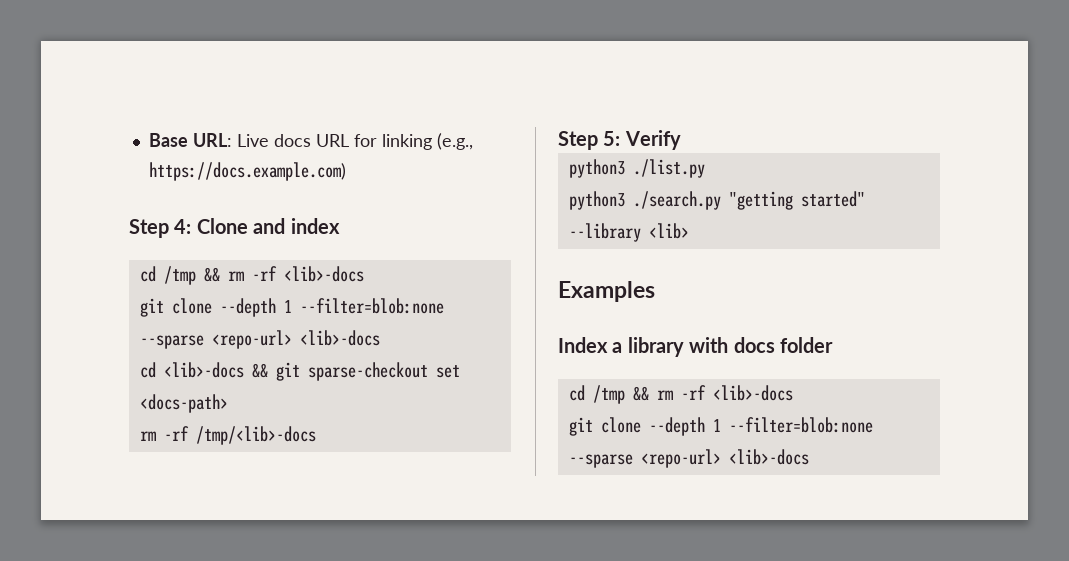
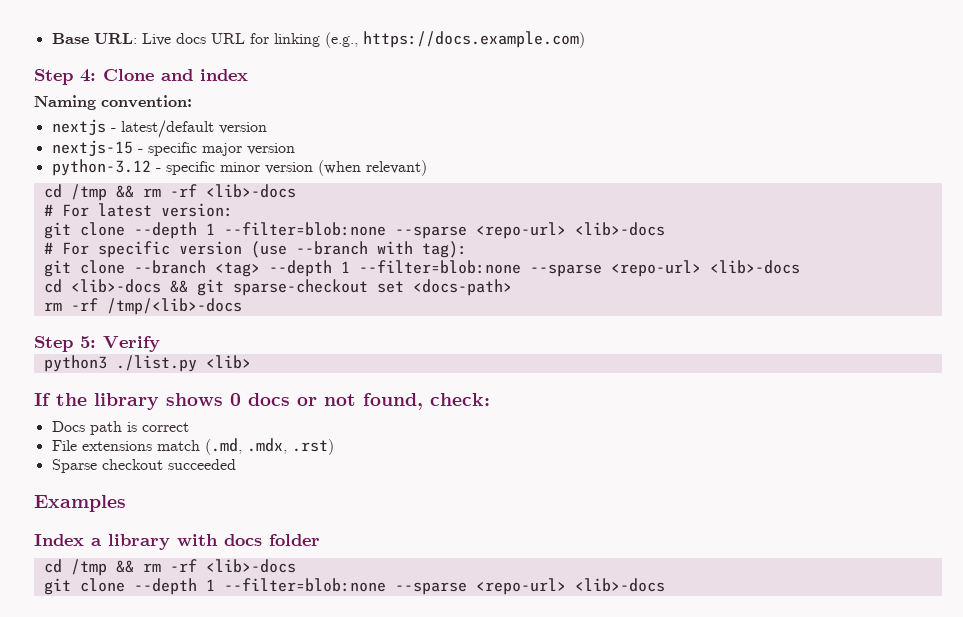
[139,266,364,285] [139,298,444,317] [139,330,380,349] // cd /tmp && rm -rf <lib>-docs // git clone --depth 1 --filter=blob:none --sparse <repo-url> <lib>-docs -> [34,95,192,110] [51,119,267,138] [51,140,295,157] [51,159,427,176] [43,184,296,201] [43,203,233,217] [43,222,665,239] [43,241,467,258] [43,260,800,277] // Naming convention: // nextjs - latest/default version // nextjs-15 - specific major version // python-3.12 - specific minor version (when relevant) // cd /tmp && rm -rf <lib>-docs // # For latest version: // git clone --depth 1 --filter=blob:none --sparse <repo-url> <lib>-docs // # For specific version (use --branch with tag): // git clone --branch <tag> --depth 1 --filter=blob:none --sparse <repo-url> <lib>-docs
[568,191,865,210] [568,223,689,242] // python3 ./search.py "getting started" --library <lib> -> [205,355,251,369] [34,393,490,410] [51,421,189,435] [51,438,334,455] [51,459,236,473] <lib> // If the library shows 0 docs or not found, check: // Docs path is correct // File extensions match (.md, .mdx, .rst) // Sparse checkout succeeded

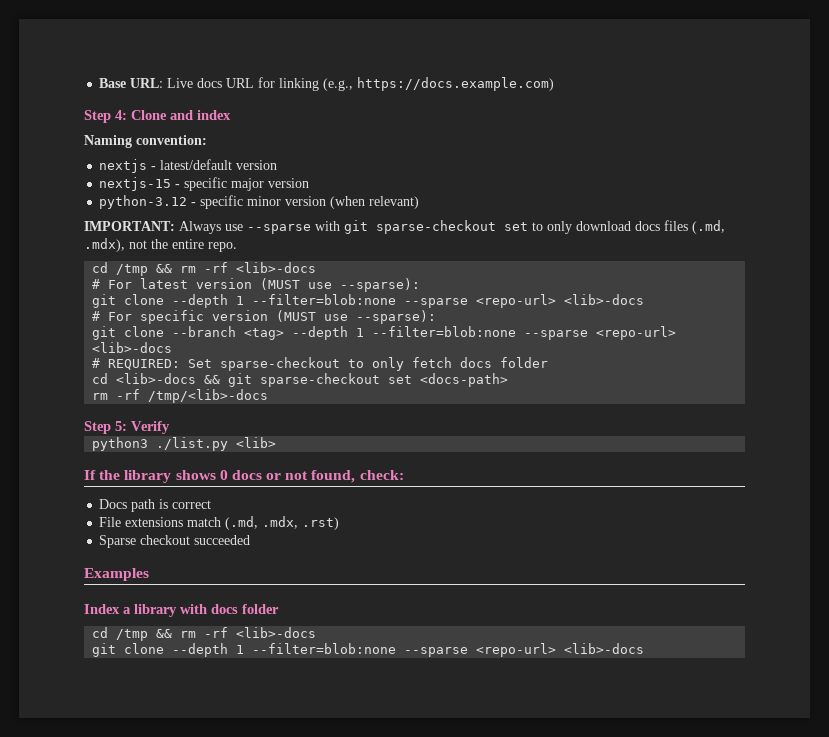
(427, 168) none -> [84,220,725,234] [84,238,237,252] // IMPORTANT: Always use --sparse with git sparse-checkout set to only download docs files (.md, .mdx), not the entire repo.
[160,203,233,217] version: -> [196,278,421,292] version (MUST use --sparse):
[250,241,467,258] (use --branch with tag): -> [276,310,437,324] (MUST use --sparse):
(800, 267) none -> [92,357,549,371] // # REQUIRED: Set sparse-checkout to only fetch docs folder

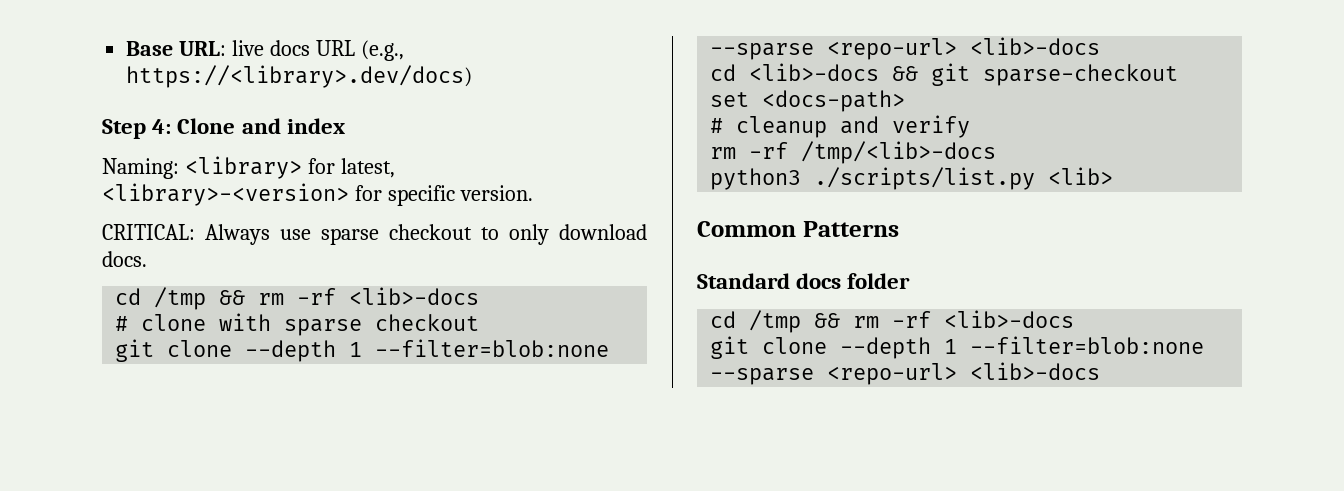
[167,78,194,88] Live -> [232,40,265,56] live
[258,77,555,91] for linking (e.g., https://docs.example.com) -> [360,40,404,61] [126,65,473,88] (e.g., https://<library>.dev/docs)
[84,135,207,148] [99,159,278,173] [99,177,310,191] [99,195,420,209] [84,220,725,234] [84,238,237,252] Naming convention: // nextjs - latest/default version // nextjs-15 - specific major version // python-3.12 - specific minor version (when relevant) // IMPORTANT: Always use --sparse with git sparse-checkout set to only download docs files (.md, .mdx), not the entire repo. -> [102,156,395,179] [102,183,533,206] [102,224,647,245] [102,251,147,267] Naming: <library> for latest, <library>-<version> for specific version. // CRITICAL: Always use sparse checkout to only download docs.
[108,278,421,292] [92,294,645,308] [92,310,437,324] [92,326,677,340] [92,342,173,353] [92,357,549,371] For latest version (MUST use --sparse): // git clone --depth 1 --filter=blob:none --sparse <repo-url> <lib>-docs // # For specific version (MUST use --sparse): // git clone --branch <tag> --depth 1 --filter=blob:none --sparse <repo-url> <lib>-docs // # REQUIRED: Set sparse-checkout to only fetch docs folder -> [141,313,480,336] [115,339,610,362] [710,37,1101,60] clone with sparse checkout // git clone --depth 1 --filter=blob:none --sparse <repo-url> <lib>-docs
(509, 380) none -> [710,115,971,138] // # cleanup and verify
[84,421,170,434] // Step 5: Verify -> (997, 152) none
[156,437,229,451] ./list.py -> [814,167,1036,190] ./scripts/list.py
[84,470,404,483] [99,499,212,512] [99,516,340,530] [99,535,251,548] [84,568,149,581] [84,604,207,617] If the library shows 0 docs or not found, check: // Docs path is correct // File extensions match (.md, .mdx, .rst) // Sparse checkout succeeded // Examples // Index a library with -> [697,221,899,237] [697,273,790,289] Common Patterns // Standard

